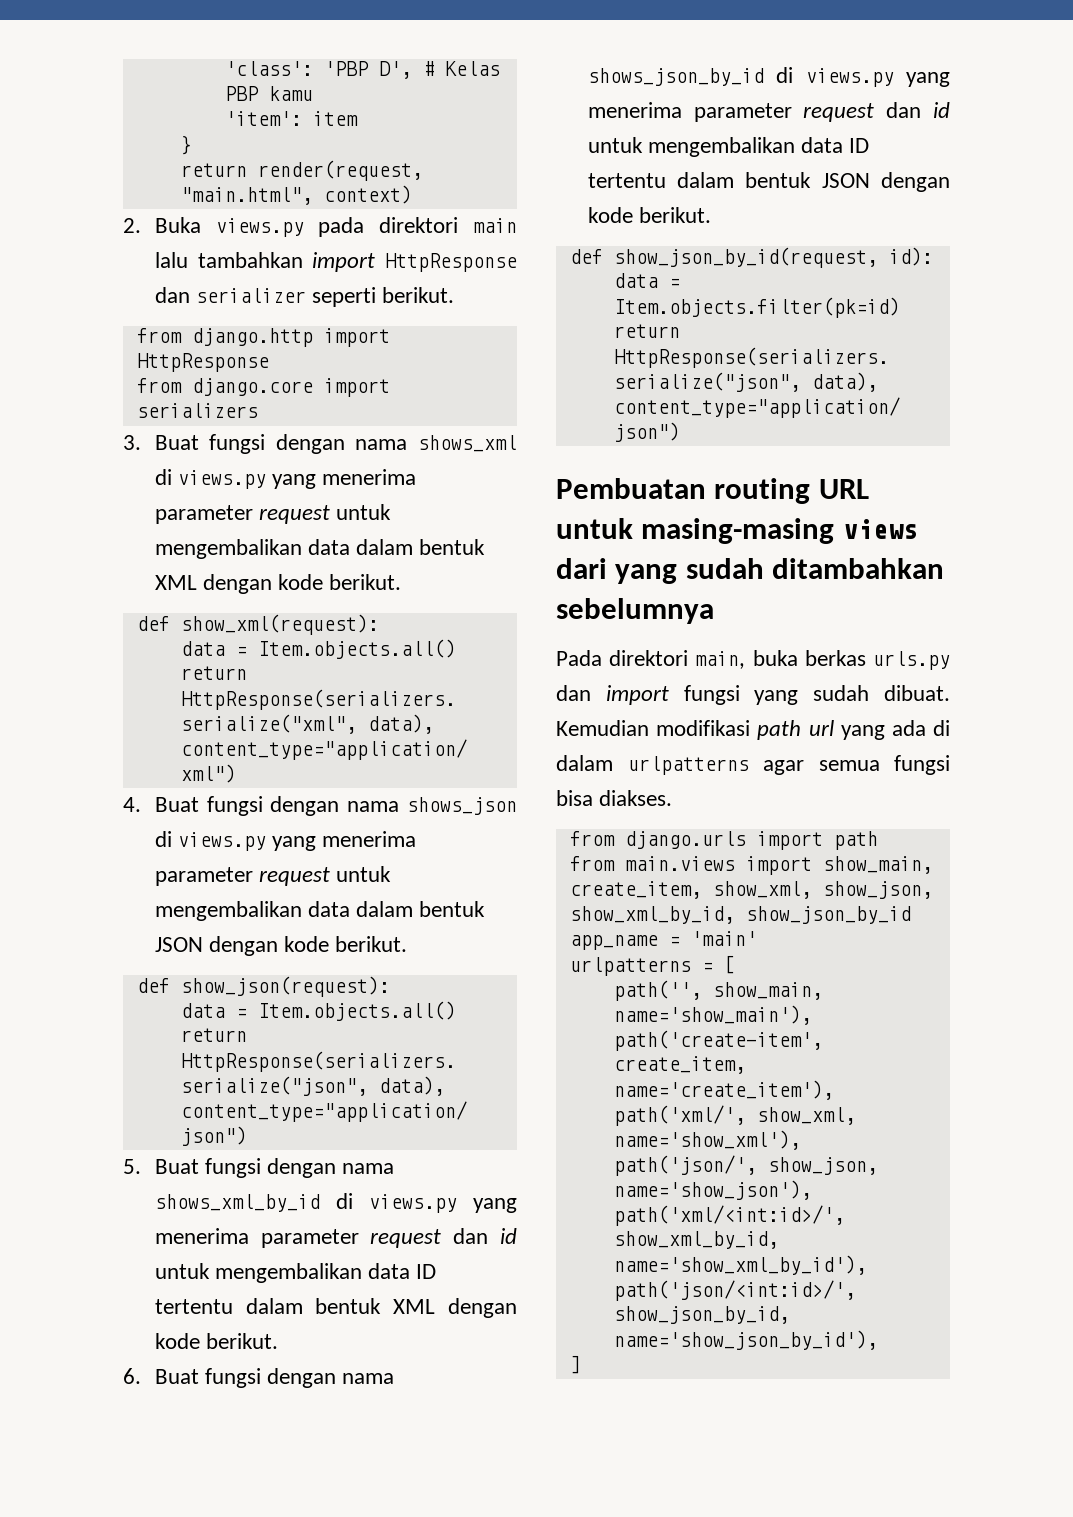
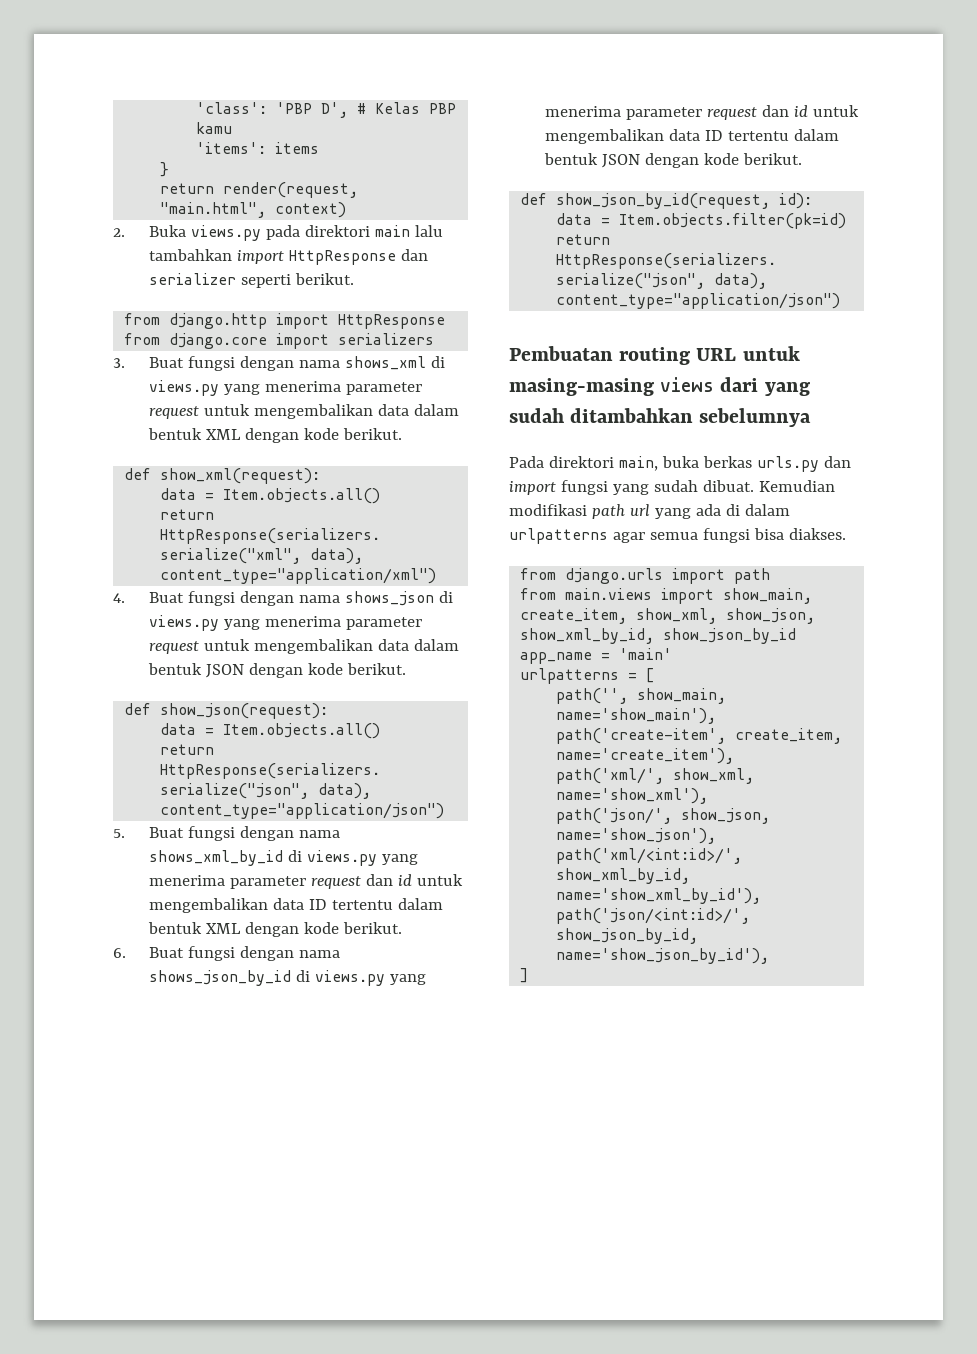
[224,111,358,126] 'item': item -> [196,142,320,154] 'items': items

